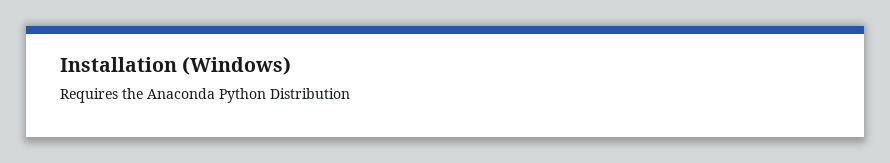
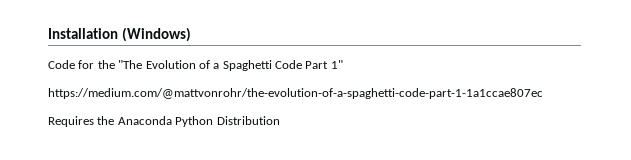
(292, 65) none -> [48,60,343,71] [48,88,543,99] // Code for the "The Evolution of a Spaghetti Code Part 1" // https://medium.com/@mattvonrohr/the-evolution-of-a-spaghetti-code-part-1-1a1ccae807ec

